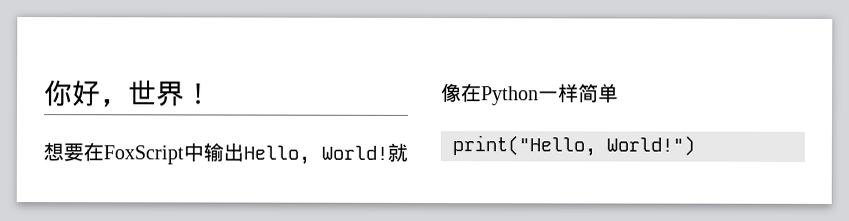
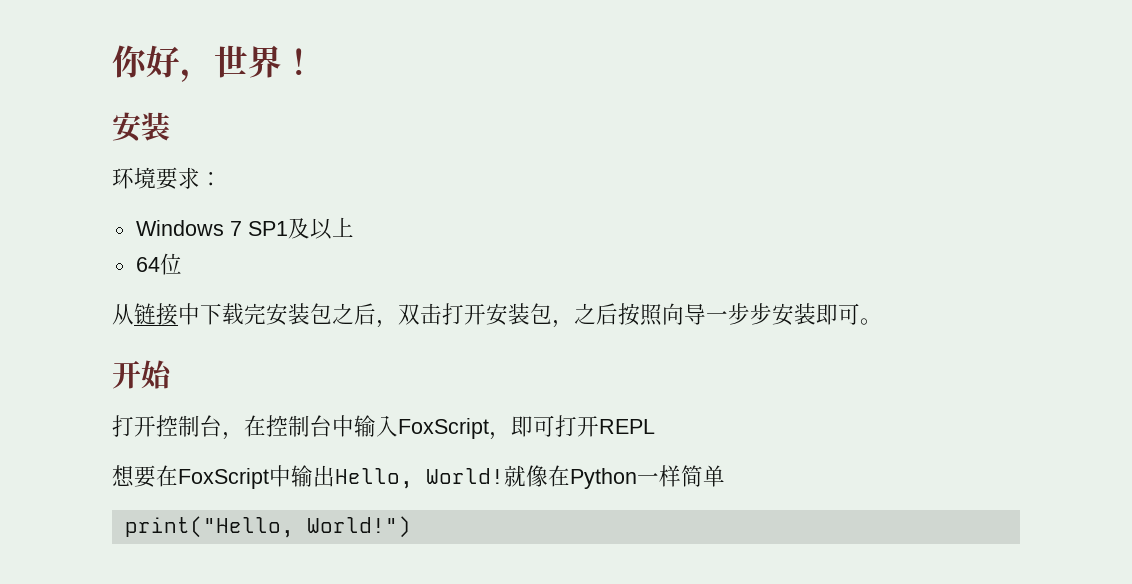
(213, 93) none -> [112,112,170,142] [112,167,222,190] [135,217,354,240] [135,253,182,275] [112,303,882,328] [112,360,173,389] [112,415,655,440] // 安装 // 环境要求： // Windows 7 SP1及以上 // 64位 // 从链接中下载完安装包之后，双击打开安装包，之后按照向导一步步安装即可。 // 开始 // 打开控制台，在控制台中输入FoxScript，即可打开REPL

